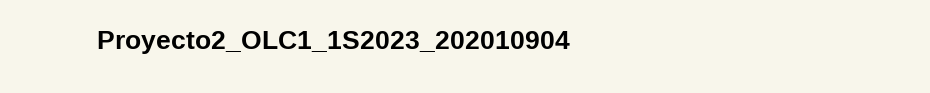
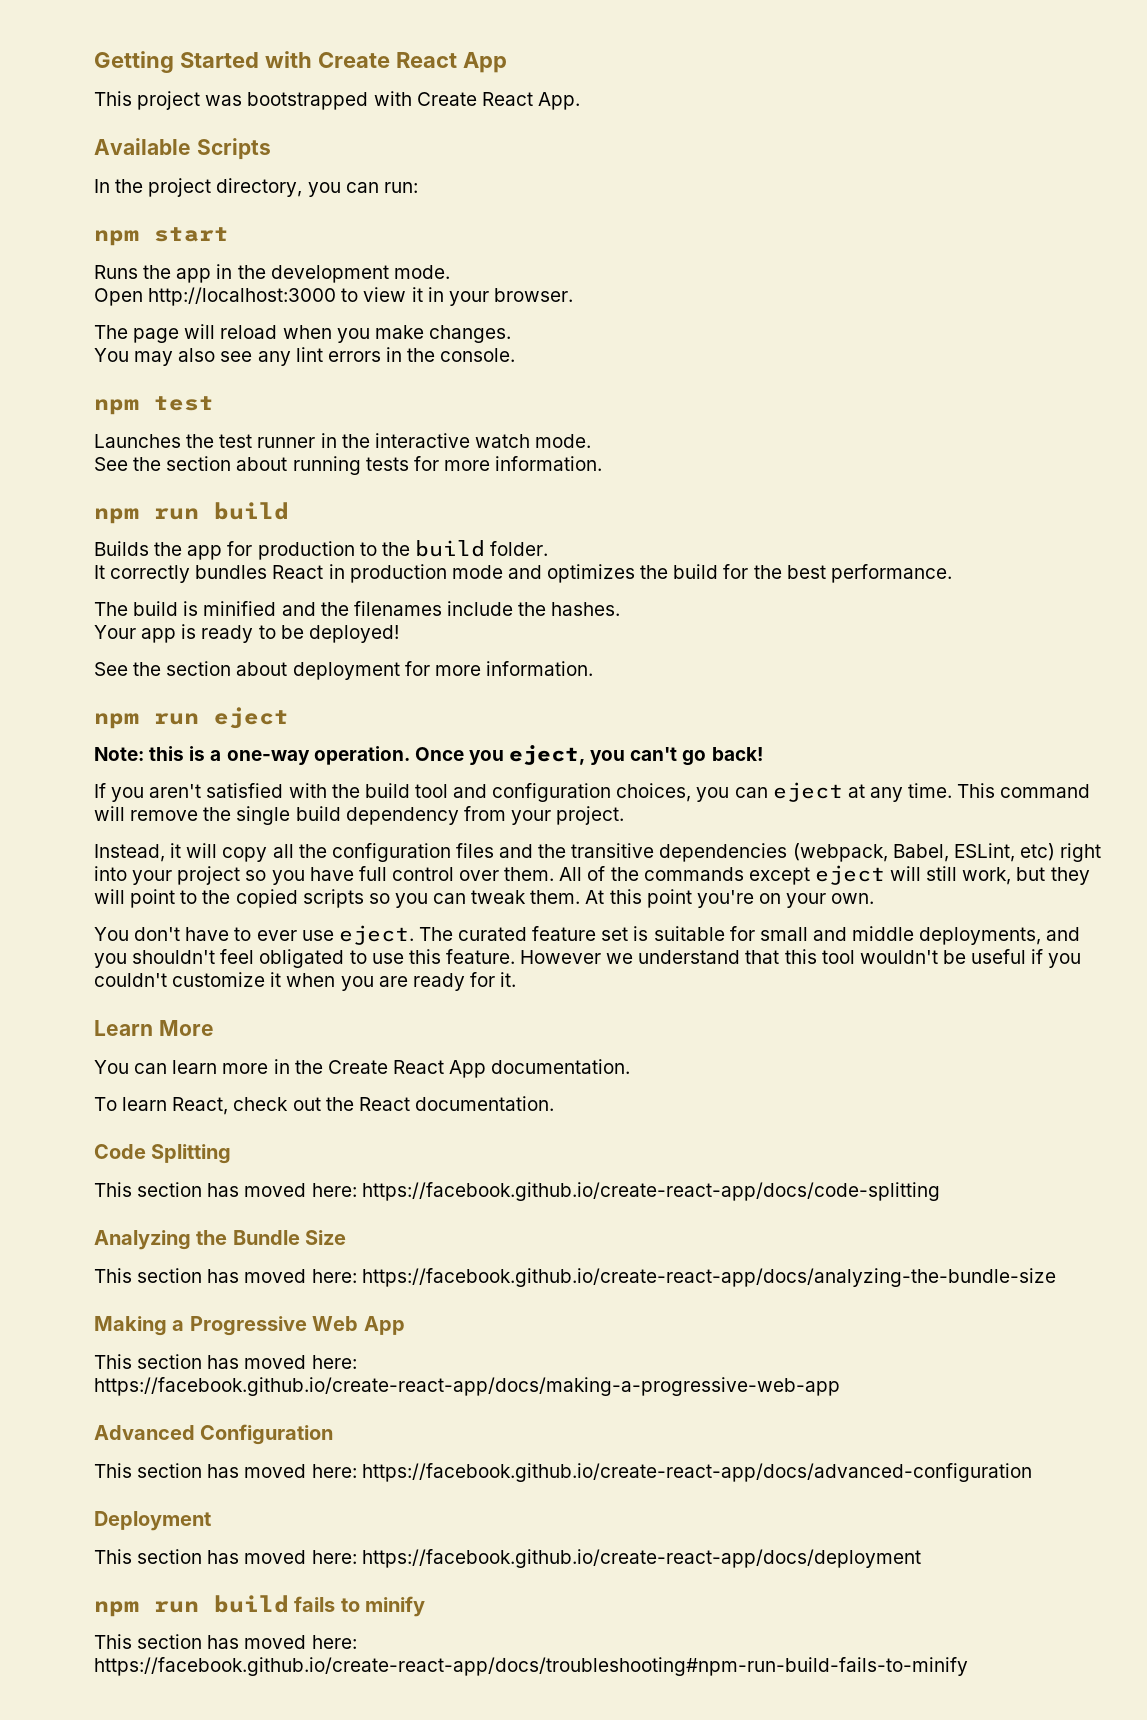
[97,31,570,54] Proyecto2_OLC1_1S2023_202010904 -> [94,51,507,73] [94,91,580,110] [94,138,271,160] [94,178,418,197] [94,227,229,246] [94,264,450,283] [94,287,573,306] [94,324,511,343] [94,347,516,366] [94,396,214,415] [94,433,592,448] [94,456,603,475] [94,502,289,524] [94,540,549,560] [94,564,952,583] [94,601,621,616] [94,624,399,643] [94,661,593,680] [94,707,289,729] [94,745,763,766] [94,782,1091,802] [94,806,625,825] [94,843,1102,862] [94,865,1090,885] [94,889,875,908] [94,925,1081,945] [94,949,1082,968] [94,972,517,991] [94,1020,214,1036] [94,1059,631,1078] [94,1096,554,1115] [94,1144,232,1164] [94,1182,940,1201] [94,1230,347,1250] [94,1268,1056,1287] [94,1316,405,1336] [94,1354,357,1369] [94,1377,840,1396] [94,1424,334,1445] [94,1463,1032,1482] [94,1511,211,1531] [94,1549,921,1568] [94,1595,426,1617] [94,1634,357,1649] [94,1657,968,1676] Getting Started with Create React App // This project was bootstrapped with Create React App. // Available Scripts // In the project directory, you can run: // npm start // Runs the app in the development mode. // Open http://localhost:3000 to view it in your browser. // The page will reload when you make changes. // You may also see any lint errors in the console. // npm test // Launches the test runner in the interactive watch mode. // See the section about running tests for more information. // npm run build // Builds the app for production to the build folder. // It correctly bundles React in production mode and optimizes the build for the best performance. // The build is minified and the filenames include the hashes. // Your app is ready to be deployed! // See the section about deployment for more information. // npm run eject // Note: this is a one-way operation. Once you eject, you can't go back! // If you aren't satisfied with the build tool and configuration choices, you can eject at any time. This command will remove the single build dependency from your project. // Instead, it will copy all the configuration files and the transitive dependencies (webpack, Babel, ESLint, etc) right into your project so you have full control over them. All of the commands except eject will still work, but they will point to the copied scripts so you can tweak them. At this point you're on your own. // You don't have to ever use eject. The curated feature set is suitable for small and middle deployments, and you shouldn't feel obligated to use this feature. However we understand that this tool wouldn't be useful if you couldn't customize it when you are ready for it. // Learn More // You can learn more in the Create React App documentation. // To learn React, check out the React documentation. // Code Splitting // This section has moved here: https://facebook.github.io/create-react-app/docs/code-splitting // Analyzing the Bundle Size // This section has moved here: https://facebook.github.io/create-react-app/docs/analyzing-the-bundle-size // Making a Progressive Web App // This section has moved here: https://facebook.github.io/create-react-app/docs/making-a-progressive-web-app // Advanced Configuration // This section has moved here: https://facebook.github.io/create-react-app/docs/advanced-configuration // Deployment // This section has moved here: https://facebook.github.io/create-react-app/docs/deployment // npm run build fails to minify // This section has moved here: https://facebook.github.io/create-react-app/docs/troubleshooting#npm-run-build-fails-to-minify

